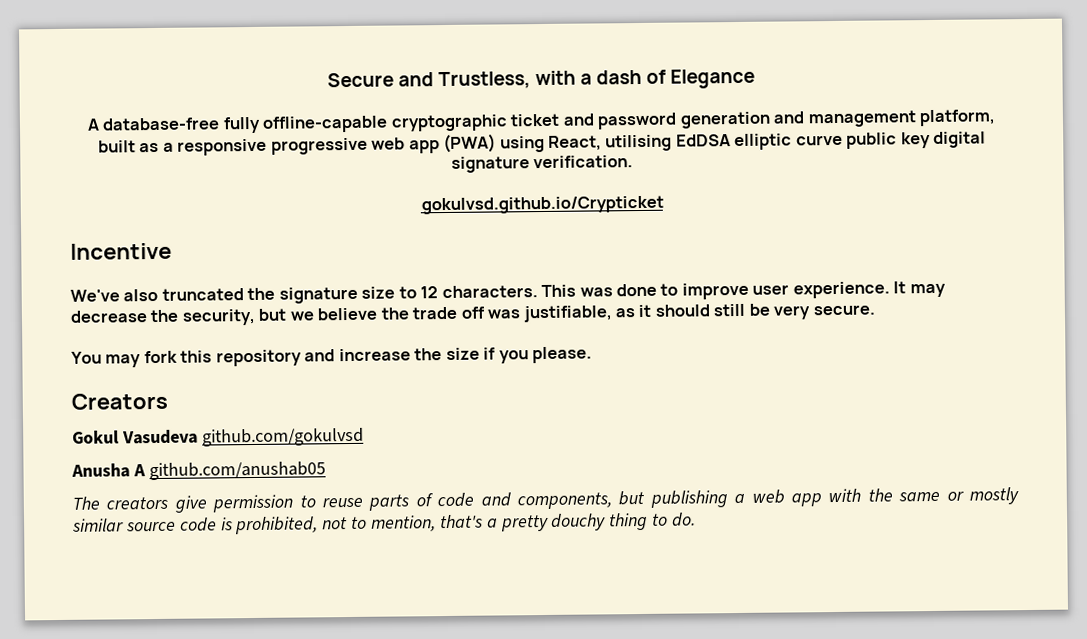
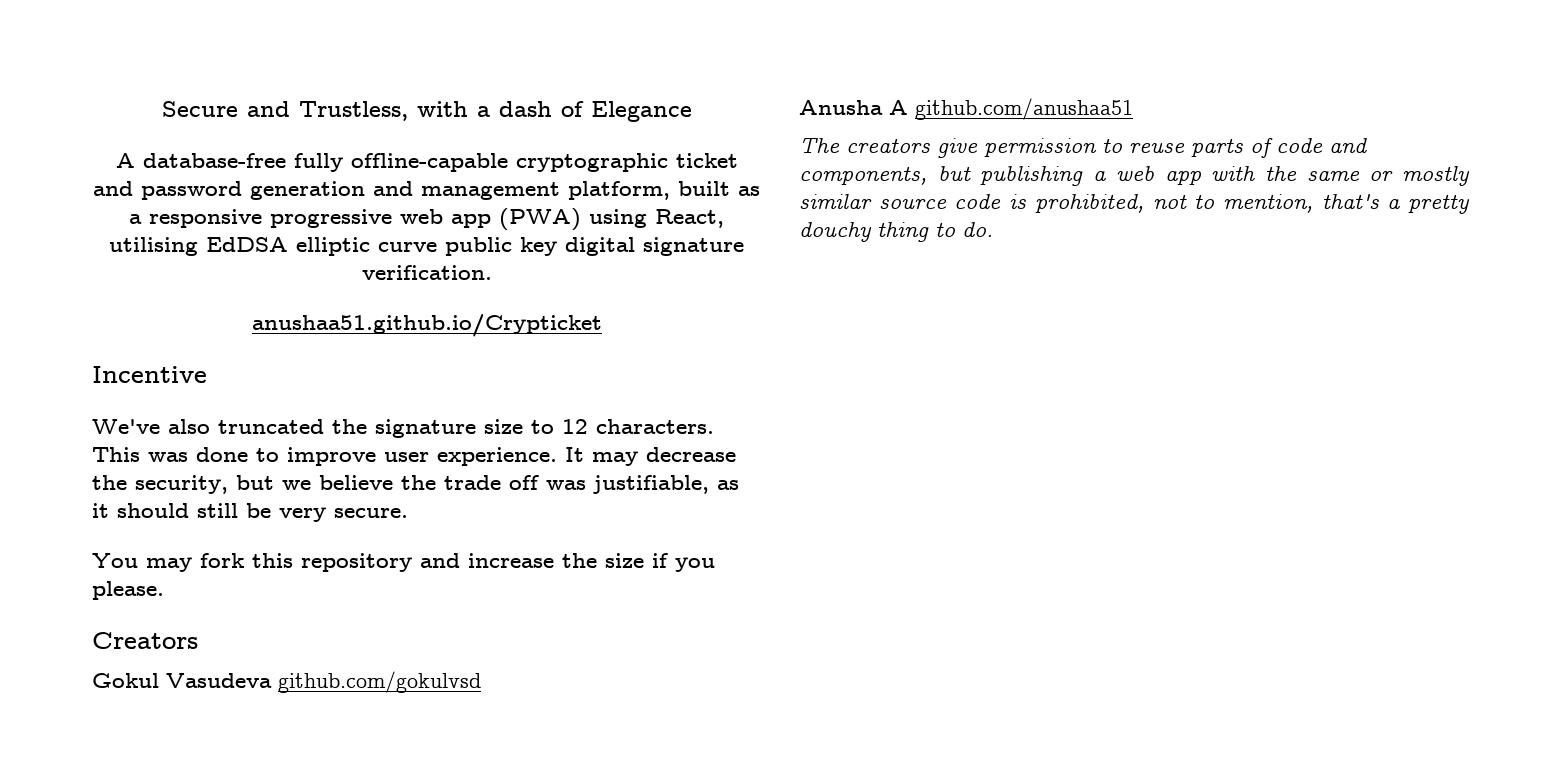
[420,195,664,215] gokulvsd.github.io/Crypticket -> [251,314,602,337] anushaa51.github.io/Crypticket
[148,461,326,481] github.com/anushab05 -> [915,98,1133,120] github.com/anushaa51

